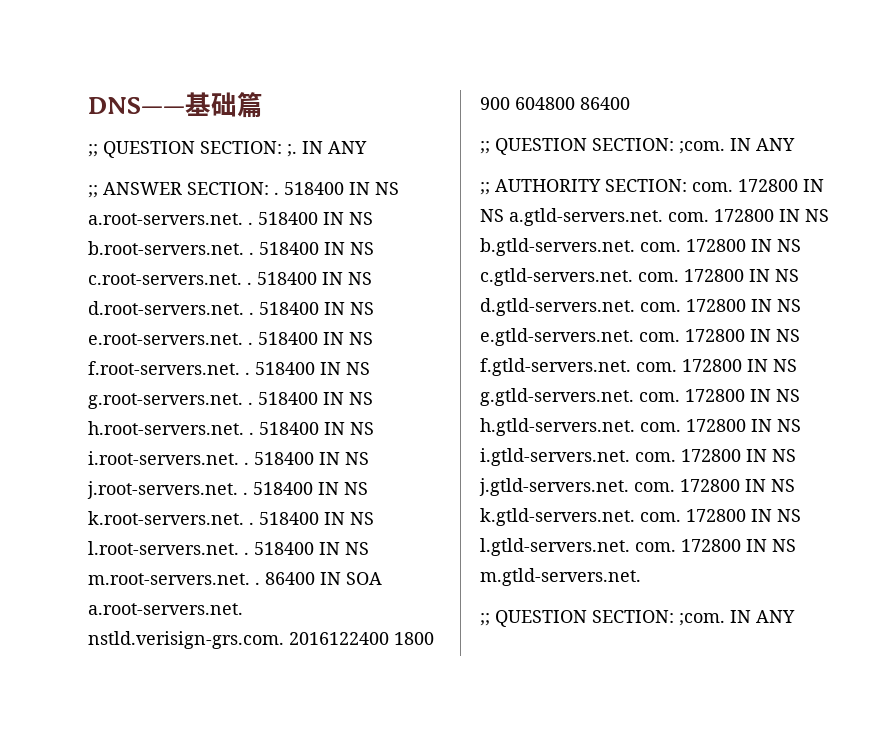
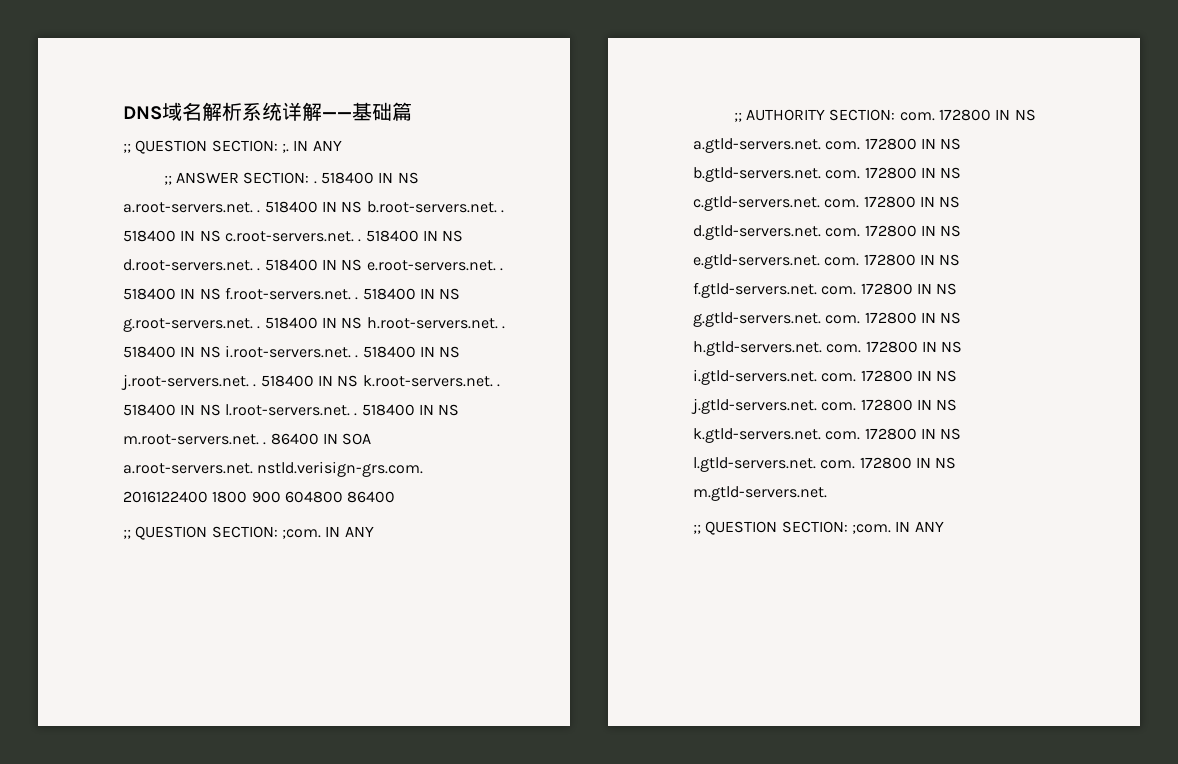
[88,97,185,114] DNS—— -> [123,102,352,121] DNS域名解析系统详解——

